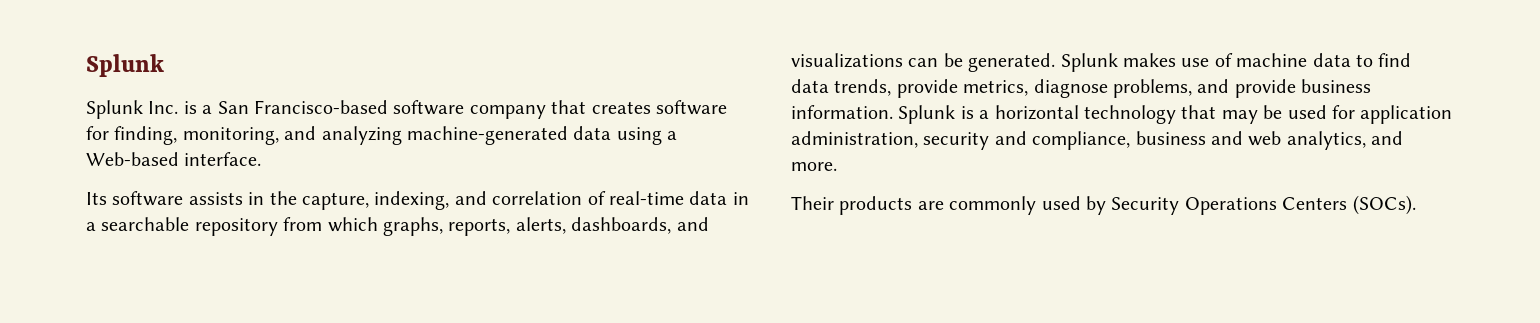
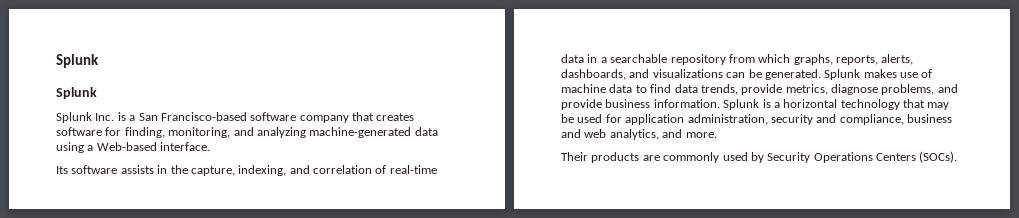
[86,54,164,77] [86,100,143,119] Splunk // Splunk -> [56,54,99,68] [56,87,97,99] [56,112,92,123] Splunk // Splunk // Splunk

